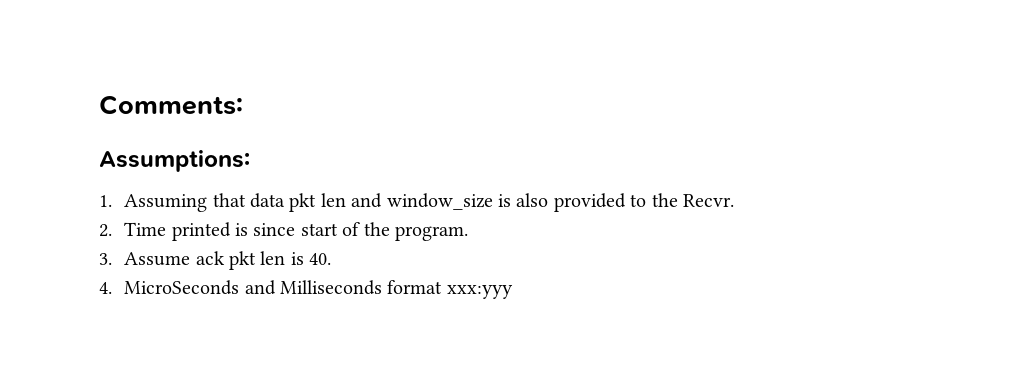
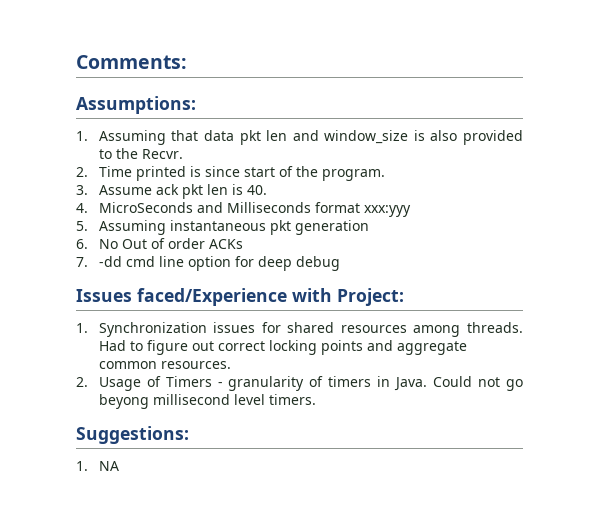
(513, 292) none -> [76,220,369,235] [76,238,243,249] [76,256,340,271] [76,288,404,306] [76,322,524,337] [98,340,467,355] [98,361,231,369] [76,376,523,391] [98,394,316,409] [76,426,189,444] [76,461,119,471] // 5. Assuming instantaneous pkt generation // 6. No Out of order ACKs // 7. -dd cmd line option for deep debug // Issues faced/Experience with Project: // 1. Synchronization issues for shared resources among threads. Had to figure out correct locking points and aggregate common resources. // 2. Usage of Timers - granularity of timers in Java. Could not go beyong millisecond level timers. // Suggestions: // 1. NA

